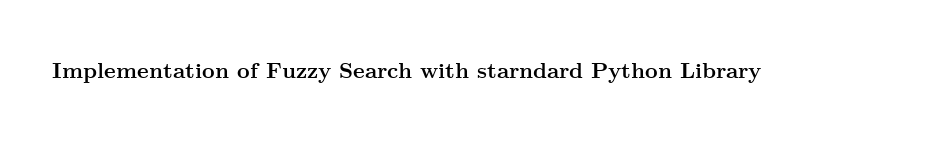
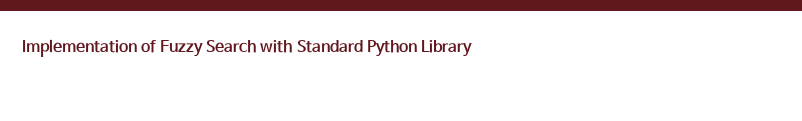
[477,63,583,78] starndard -> [296,40,363,53] Standard

